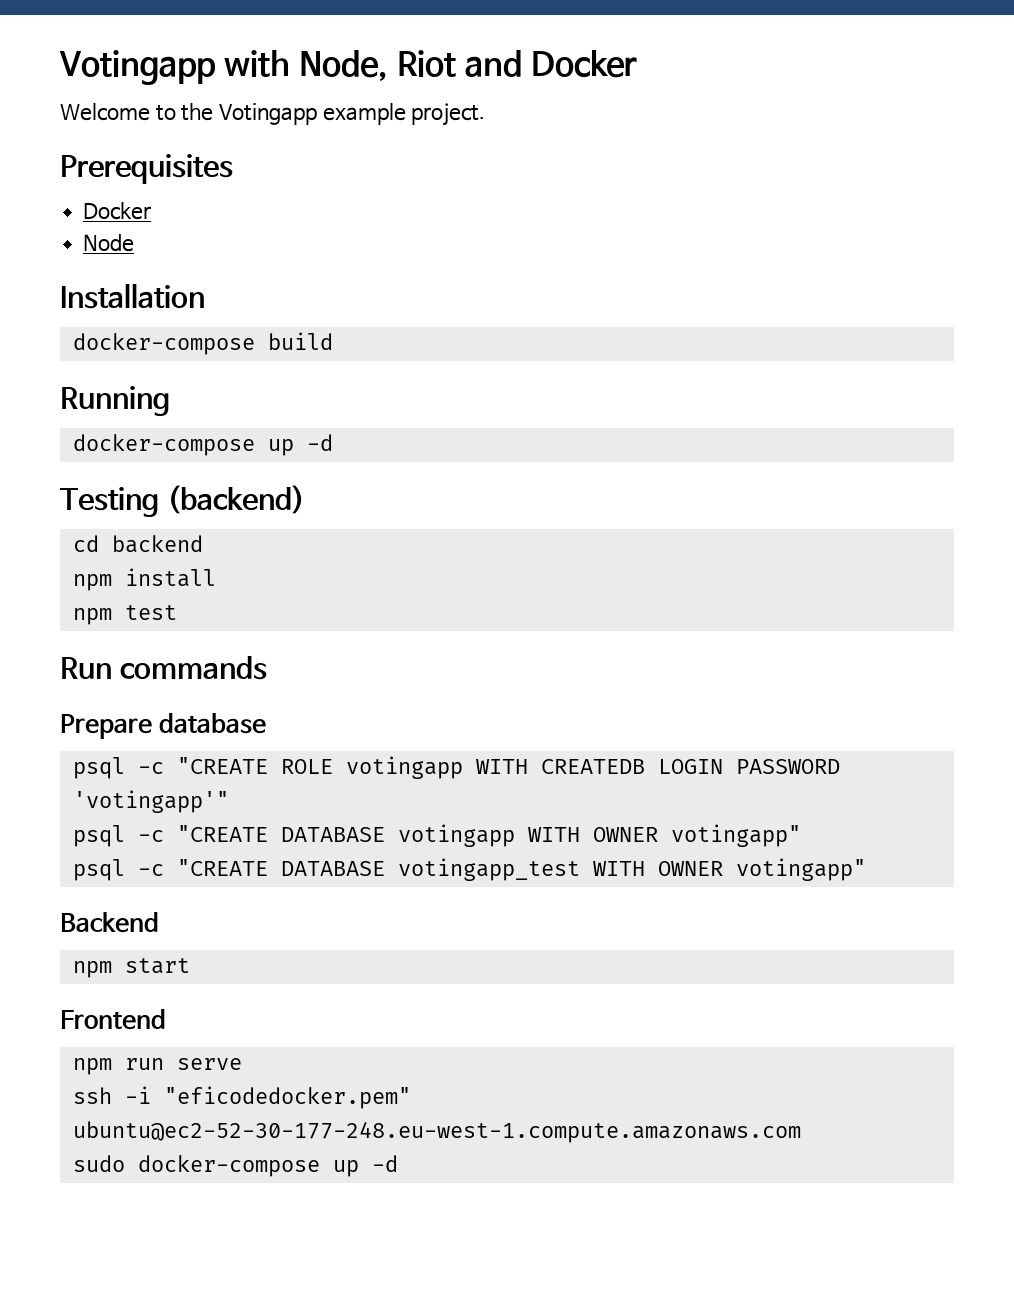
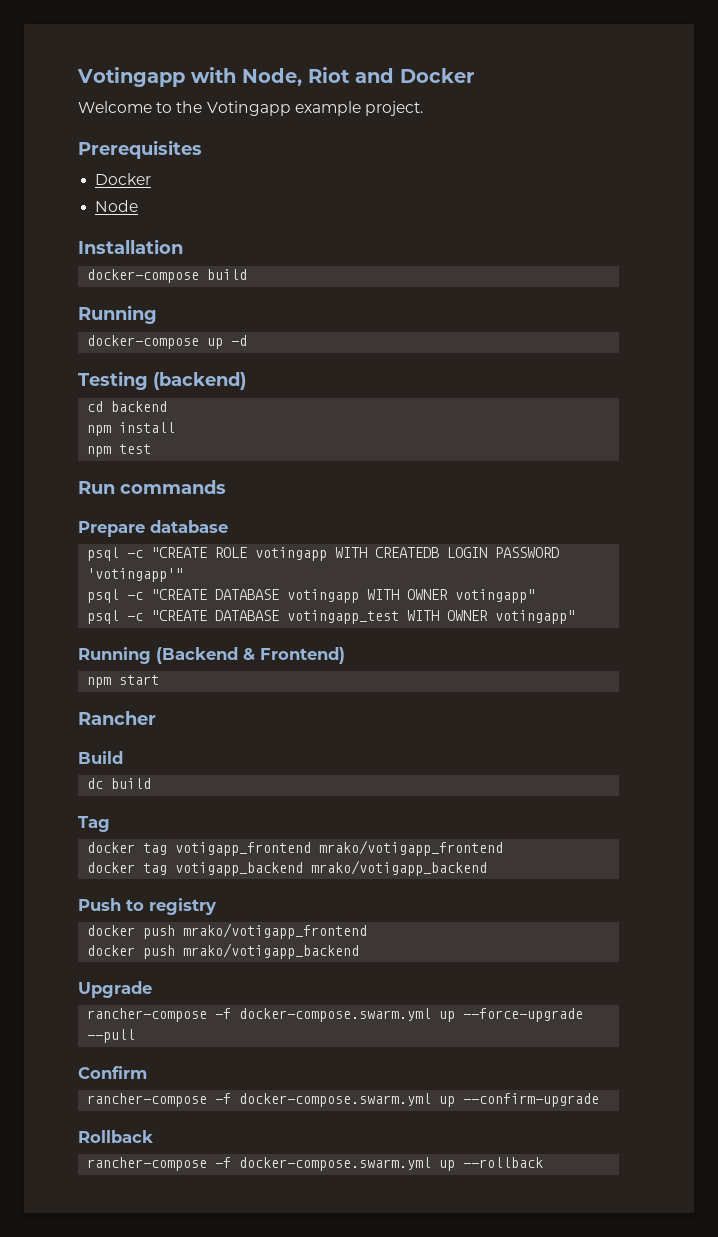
[60,912,159,933] [72,958,190,978] [60,1009,166,1030] [72,1058,242,1075] [72,1086,411,1109] [72,1121,801,1143] [72,1155,398,1177] Backend // npm start // Frontend // npm run serve // ssh -i "eficodedocker.pem" ubuntu@ec2-52-30-177-248.eu-west-1.compute.amazonaws.com // sudo docker-compose up -d -> [78,647,345,664] [87,675,160,688] [78,711,156,725] [78,751,123,764] [87,778,152,789] [78,816,110,832] [87,840,504,856] [87,860,488,876] [78,898,216,915] [87,923,368,939] [87,943,360,959] [78,981,152,998] [87,1008,584,1022] [87,1029,136,1043] [78,1066,147,1079] [87,1093,600,1107] [78,1130,153,1143] [87,1157,544,1171] Running (Backend & Frontend) // npm start // Rancher // Build // dc build // Tag // docker tag votigapp_frontend mrako/votigapp_frontend // docker tag votigapp_backend mrako/votigapp_backend // Push to registry // docker push mrako/votigapp_frontend // docker push mrako/votigapp_backend // Upgrade // rancher-compose -f docker-compose.swarm.yml up --force-upgrade --pull // Confirm // rancher-compose -f docker-compose.swarm.yml up --confirm-upgrade // Rollback // rancher-compose -f docker-compose.swarm.yml up --rollback

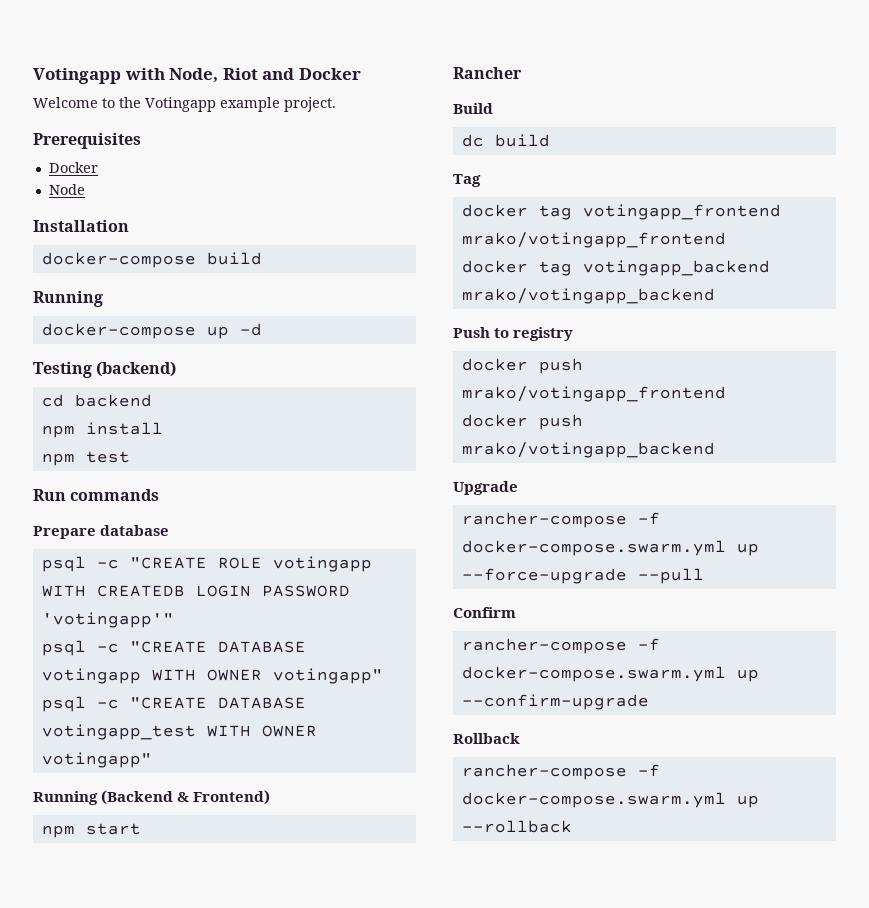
[175,840,504,856] [87,860,488,876] votigapp_frontend mrako/votigapp_frontend // docker tag votigapp_backend mrako/votigapp_backend -> [582,204,781,220] [461,232,726,248] [461,260,770,276] [461,288,715,304] votingapp_frontend mrako/votingapp_frontend // docker tag votingapp_backend mrako/votingapp_backend
[183,923,368,939] [87,943,360,959] mrako/votigapp_frontend // docker push mrako/votigapp_backend -> [461,386,726,402] [461,414,583,430] [461,442,715,458] mrako/votingapp_frontend // docker push mrako/votingapp_backend

